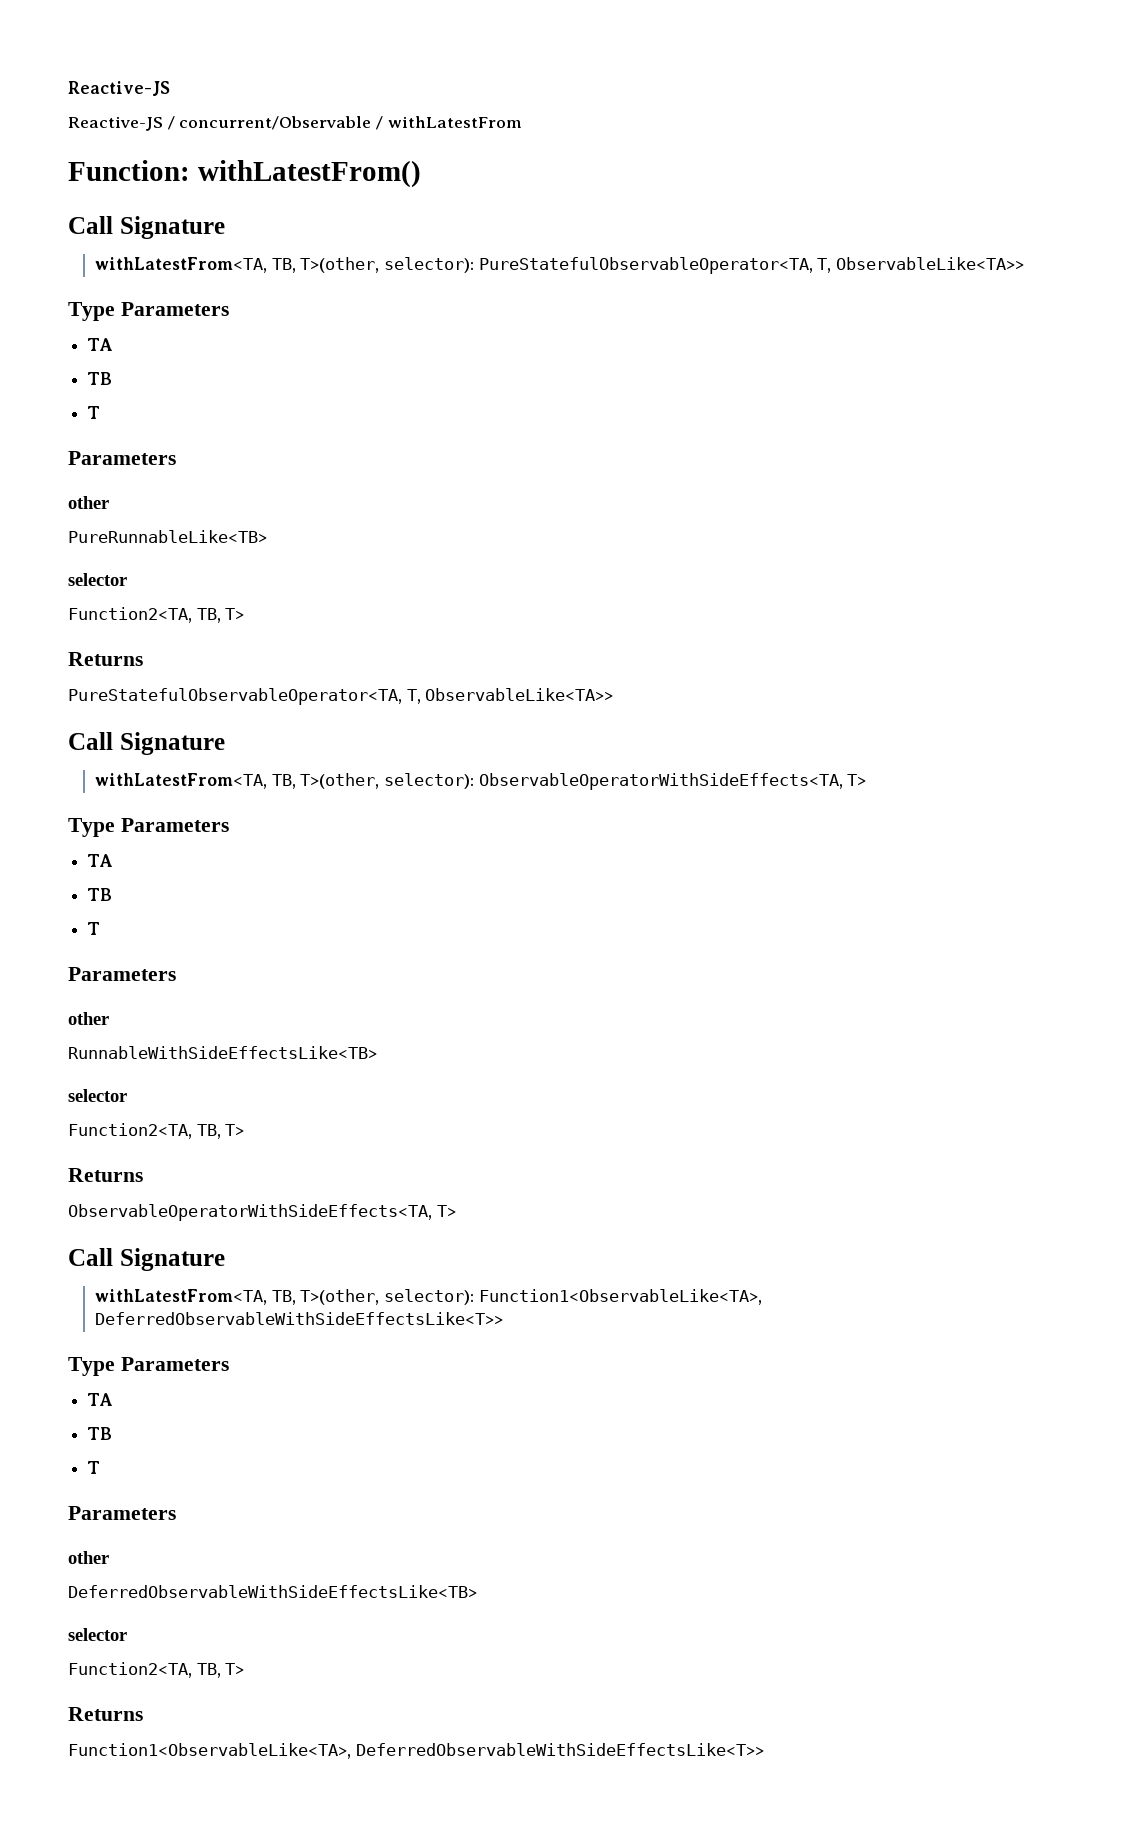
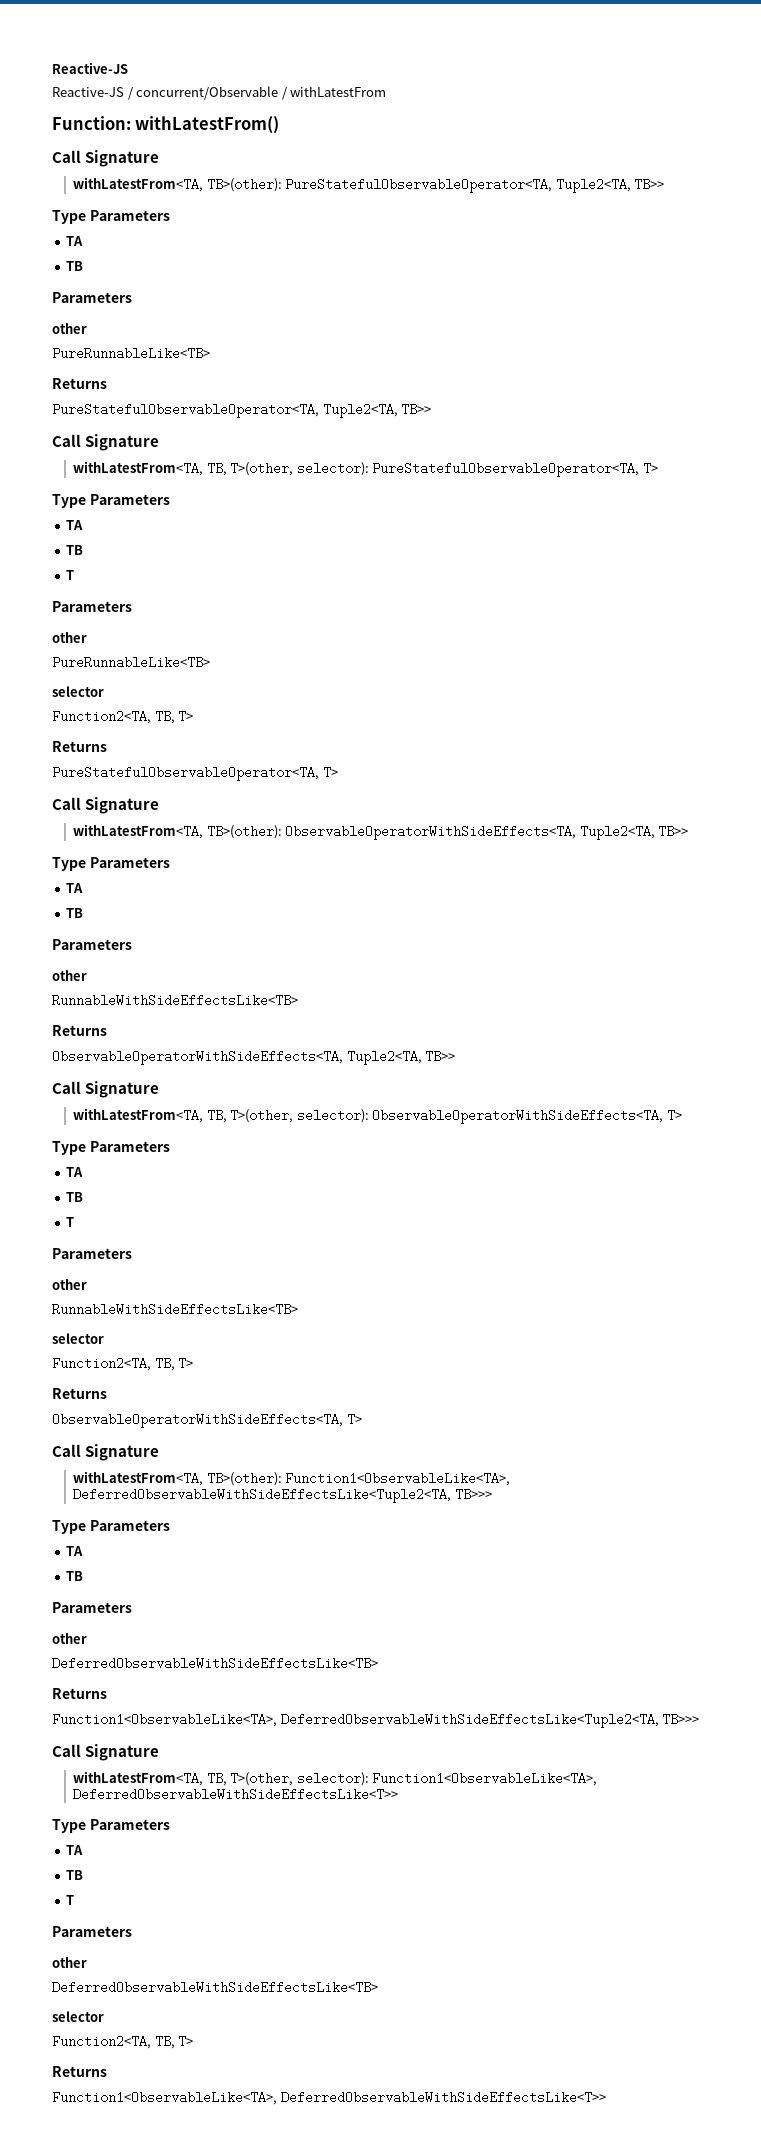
(225, 227) none -> [73,177,665,193] [52,210,170,224] [66,236,84,246] [66,261,84,271] [52,292,132,303] [52,323,87,334] [52,347,210,360] [52,378,107,389] [52,403,432,418] [52,434,160,451] // withLatestFrom<TA, TB>(other): PureStatefulObservableOperator<TA, Tuple2<TA, TB>> // Type Parameters // TA // TB // Parameters // other // PureRunnableLike<TB> // Returns // PureStatefulObservableOperator<TA, Tuple2<TA, TB>> // Call Signature
[817,257,1025,273] T, ObservableLike<TA>> -> [642,462,658,475] T>
[406,688,614,704] T, ObservableLike<TA>> -> [322,766,338,779] [52,797,160,814] [73,824,689,840] [52,857,170,871] [66,883,84,893] [66,908,84,918] [52,939,132,950] [52,970,87,981] [52,994,298,1007] [52,1025,107,1036] [52,1050,456,1065] T> // Call Signature // withLatestFrom<TA, TB>(other): ObservableOperatorWithSideEffects<TA, Tuple2<TA, TB>> // Type Parameters // TA // TB // Parameters // other // RunnableWithSideEffectsLike<TB> // Returns // ObservableOperatorWithSideEffects<TA, Tuple2<TA, TB>>
(225, 1259) none -> [73,1471,511,1486] [73,1488,492,1503] [52,1520,170,1534] [66,1546,84,1556] [66,1571,84,1581] [52,1602,132,1613] [52,1633,87,1644] [52,1657,378,1670] [52,1688,107,1699] [52,1713,700,1728] [52,1744,160,1761] // withLatestFrom<TA, TB>(other): Function1<ObservableLike<TA>, DeferredObservableWithSideEffectsLike<Tuple2<TA, TB>>> // Type Parameters // TA // TB // Parameters // other // DeferredObservableWithSideEffectsLike<TB> // Returns // Function1<ObservableLike<TA>, DeferredObservableWithSideEffectsLike<Tuple2<TA, TB>>> // Call Signature

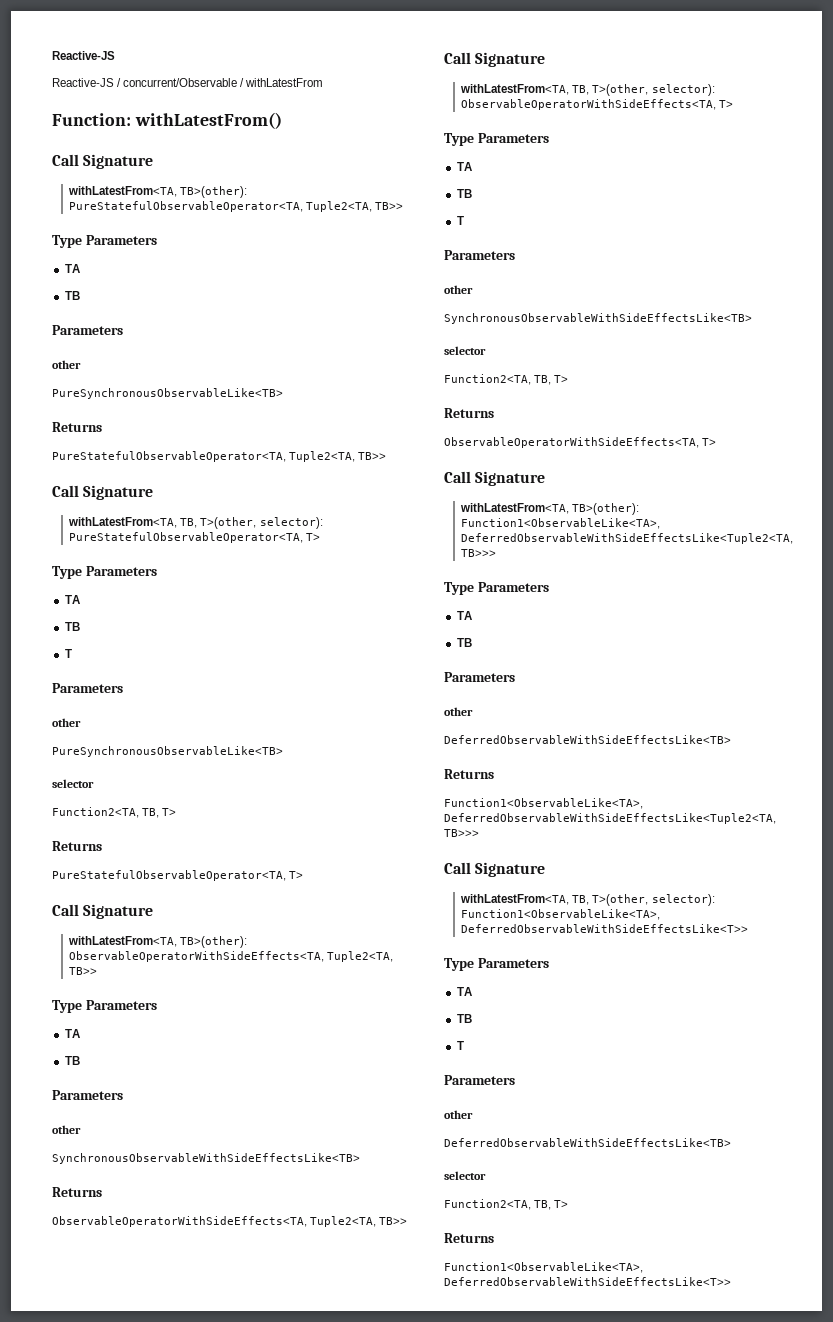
[52,347,210,360] PureRunnableLike<TB> -> [52,388,283,399] PureSynchronousObservableLike<TB>
[52,656,210,669] PureRunnableLike<TB> -> [52,746,283,757] PureSynchronousObservableLike<TB>
[52,994,298,1007] RunnableWithSideEffectsLike<TB> -> [52,1153,360,1164] SynchronousObservableWithSideEffectsLike<TB>
[52,1303,298,1316] RunnableWithSideEffectsLike<TB> -> [444,313,752,324] SynchronousObservableWithSideEffectsLike<TB>

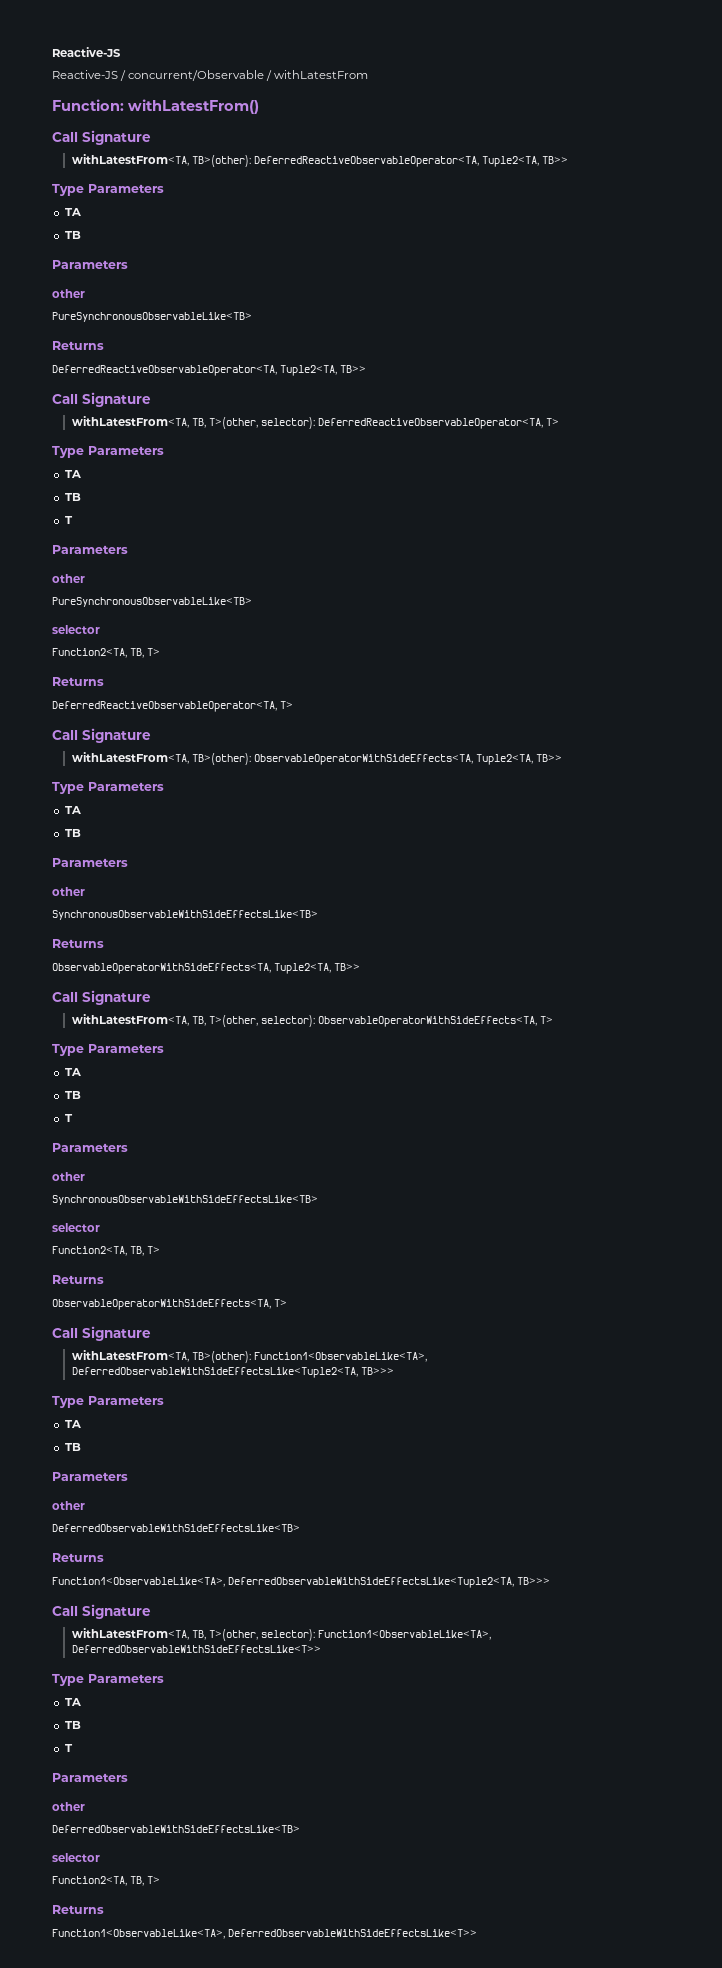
[69,201,304,212] PureStatefulObservableOperator<TA, -> [253,156,479,167] DeferredReactiveObservableOperator<TA,
[52,451,387,462] [52,485,154,500] [68,517,323,529] [69,532,304,543] PureStatefulObservableOperator<TA, Tuple2<TA, TB>> // Call Signature // withLatestFrom<TA, TB, T>(other, selector): PureStatefulObservableOperator<TA, -> [52,365,367,376] [52,392,151,407] [71,416,543,429] DeferredReactiveObservableOperator<TA, Tuple2<TA, TB>> // Call Signature // withLatestFrom<TA, TB, T>(other, selector): DeferredReactiveObservableOperator<TA,
[52,870,286,881] PureStatefulObservableOperator<TA, -> [52,701,277,712] DeferredReactiveObservableOperator<TA,

